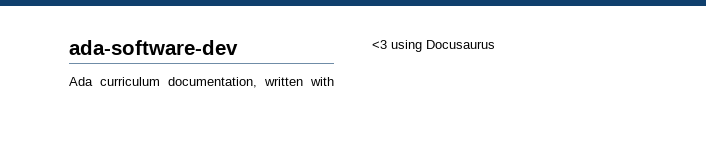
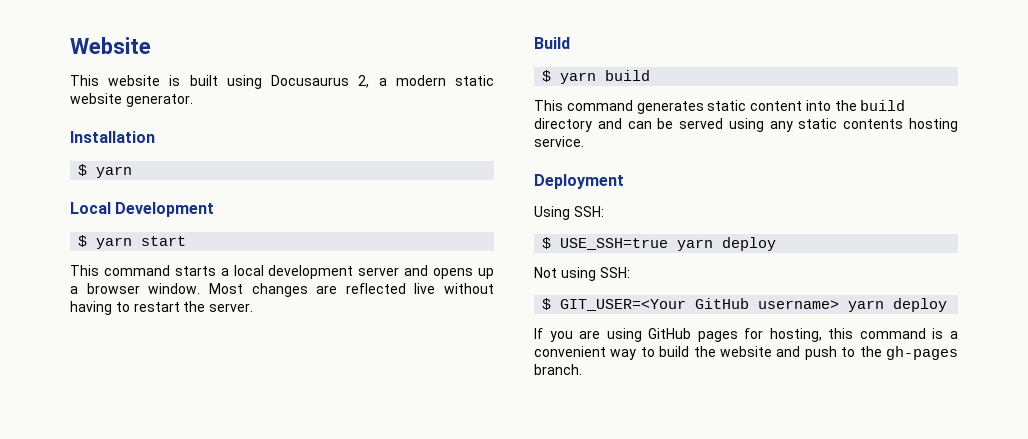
[69,40,238,55] [69,77,334,88] [372,40,495,52] ada-software-dev // Ada curriculum documentation, written with <3 using Docusaurus -> [70,37,151,54] [70,75,495,89] [70,93,193,107] [70,131,155,143] [78,164,133,178] [70,202,215,217] [78,235,187,249] [70,265,495,279] [70,283,494,297] [70,301,254,315] [534,37,570,49] [542,70,651,84] [534,100,906,114] [534,118,958,132] [534,136,584,147] [534,174,624,189] [534,206,604,220] [542,237,777,251] [534,267,630,281] [542,298,948,312] [534,328,958,342] [534,346,958,360] [534,364,582,375] Website // This website is built using Docusaurus 2, a modern static website generator. // Installation // $ yarn // Local Development // $ yarn start // This command starts a local development server and opens up a browser window. Most changes are reflected live without having to restart the server. // Build // $ yarn build // This command generates static content into the build directory and can be served using any static contents hosting service. // Deployment // Using SSH: // $ USE_SSH=true yarn deploy // Not using SSH: // $ GIT_USER=<Your GitHub username> yarn deploy // If you are using GitHub pages for hosting, this command is a convenient way to build the website and push to the gh-pages branch.

